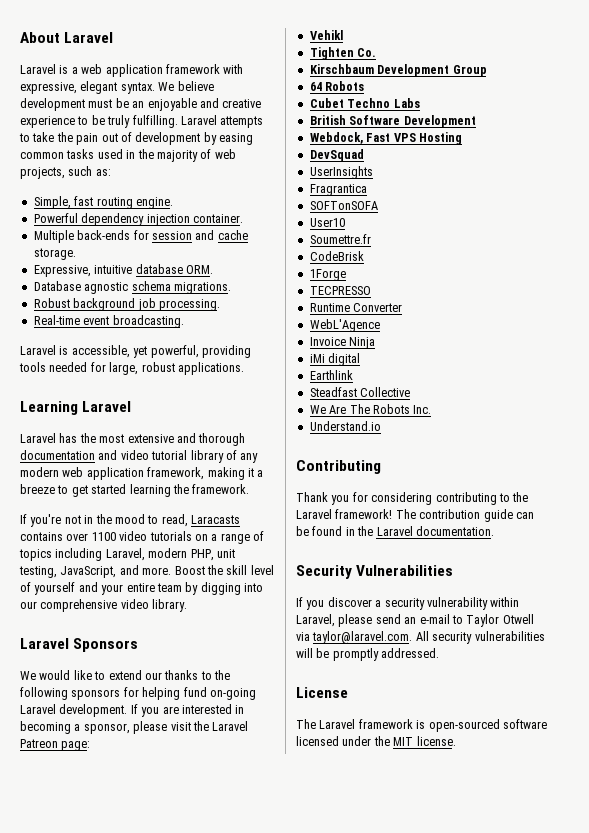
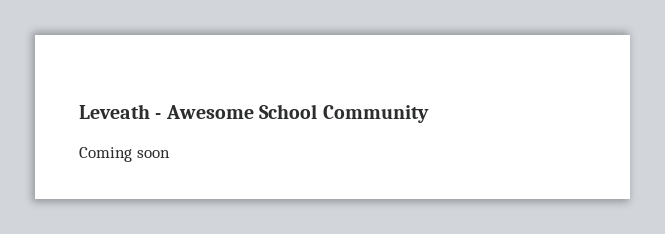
[20,32,114,43] [20,64,244,77] [20,81,214,94] [20,98,262,111] [20,115,264,128] [19,132,253,145] [20,149,236,162] [20,166,111,179] [33,196,173,209] [33,213,243,226] [33,230,248,243] [33,248,76,260] [33,264,213,277] [33,281,231,294] [33,298,220,311] [33,315,184,328] [20,345,251,358] [19,362,244,375] [20,401,132,415] [20,433,246,446] [20,450,259,463] [20,467,264,480] [20,484,250,497] [20,514,240,527] [20,531,264,544] [19,548,235,561] [19,565,274,578] [20,582,263,595] [20,599,188,612] [20,638,139,652] [20,670,230,680] [20,687,256,700] [20,704,245,717] [20,721,249,734] [20,739,91,751] [309,30,343,40] [309,47,377,60] [309,64,487,77] [309,81,365,91] [309,98,420,108] [309,115,476,128] [309,132,462,145] [309,149,364,162] [309,166,373,179] [309,184,367,196] [309,201,378,210] [309,218,345,227] [309,234,371,244] [309,251,364,261] [309,269,346,281] [309,286,371,295] [309,303,403,312] [309,319,380,332] [309,337,376,349] [309,353,361,366] [309,370,353,380] [309,387,411,397] [309,404,432,414] [309,421,381,431] [296,460,381,474] [296,492,529,505] [296,509,534,522] [296,526,494,536] [296,565,454,579] [296,597,520,610] [296,614,534,627] [296,631,545,644] [296,648,440,661] [296,687,348,698] [296,719,547,732] [296,736,456,746] About Laravel // Laravel is a web application framework with expressive, elegant syntax. We believe development must be an enjoyable and creative experience to be truly fulfilling. Laravel attempts to take the pain out of development by easing common tasks used in the majority of web projects, such as: // Simple, fast routing engine. // Powerful dependency injection container. // Multiple back-ends for session and cache storage. // Expressive, intuitive database ORM. // Database agnostic schema migrations. // Robust background job processing. // Real-time event broadcasting. // Laravel is accessible, yet powerful, providing tools needed for large, robust applications. // Learning Laravel // Laravel has the most extensive and thorough documentation and video tutorial library of any modern web application framework, making it a breeze to get started learning the framework. // If you're not in the mood to read, Laracasts contains over 1100 video tutorials on a range of topics including Laravel, modern PHP, unit testing, JavaScript, and more. Boost the skill level of yourself and your entire team by digging into our comprehensive video library. // Laravel Sponsors // We would like to extend our thanks to the following sponsors for helping fund on-going Laravel development. If you are interested in becoming a sponsor, please visit the Laravel Patreon page: // Vehikl // Tighten Co. // Kirschbaum Development Group // 64 Robots // Cubet Techno Labs // British Software Development // Webdock, Fast VPS Hosting // DevSquad // UserInsights // Fragrantica // SOFTonSOFA // User10 // Soumettre.fr // CodeBrisk // 1Forge // TECPRESSO // Runtime Converter // WebL'Agence // Invoice Ninja // iMi digital // Earthlink // Steadfast Collective // We Are The Robots Inc. // Understand.io // Contributing // Thank you for considering contributing to the Laravel framework! The contribution guide can be found in the Laravel documentation. // Security Vulnerabilities // If you discover a security vulnerability within Laravel, please send an e-mail to Taylor Otwell via taylor@laravel.com. All security vulnerabilities will be promptly addressed. // License // The Laravel framework is open-sourced software licensed under the MIT license. -> [79,104,429,123] [79,147,170,162] Leveath - Awesome School Community // Coming soon

